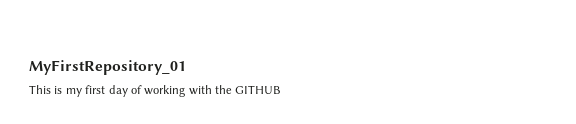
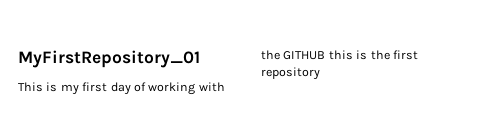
(282, 89) none -> [328,50,418,60] [261,67,320,80] this is the first repository

